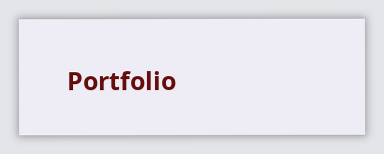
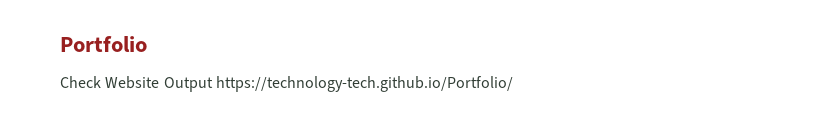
(177, 81) none -> [60,76,513,92] // Check Website Output https://technology-tech.github.io/Portfolio/

